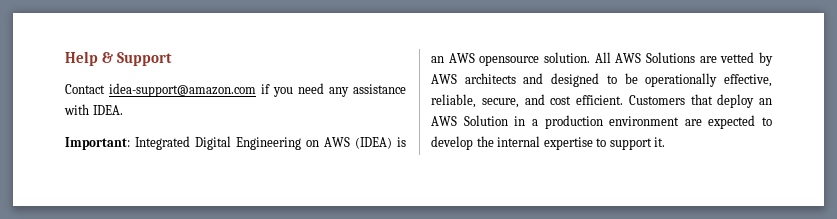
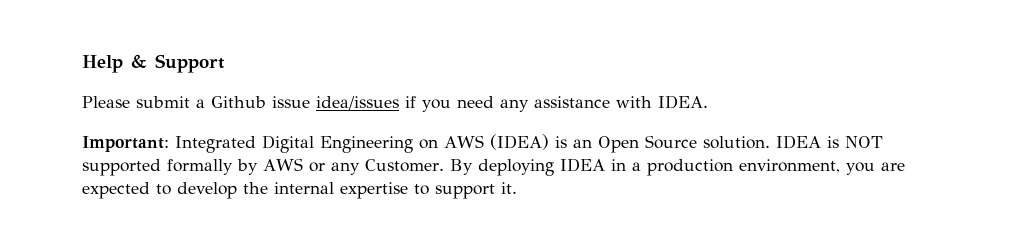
[65,83,256,97] Contact idea-support@amazon.com -> [82,96,399,110] Please submit a Github issue idea/issues
[448,52,773,66] [431,73,772,87] [431,94,772,108] [431,115,508,126] AWS opensource solution. All AWS Solutions are vetted by AWS architects and designed to be operationally effective, reliable, secure, and cost efficient. Customers that deploy an AWS Solution -> [597,135,883,153] [82,158,605,176] Open Source solution. IDEA is NOT supported formally by AWS or any Customer. By deploying IDEA
[609,116,680,126] environment -> [738,159,875,175] environment, you

